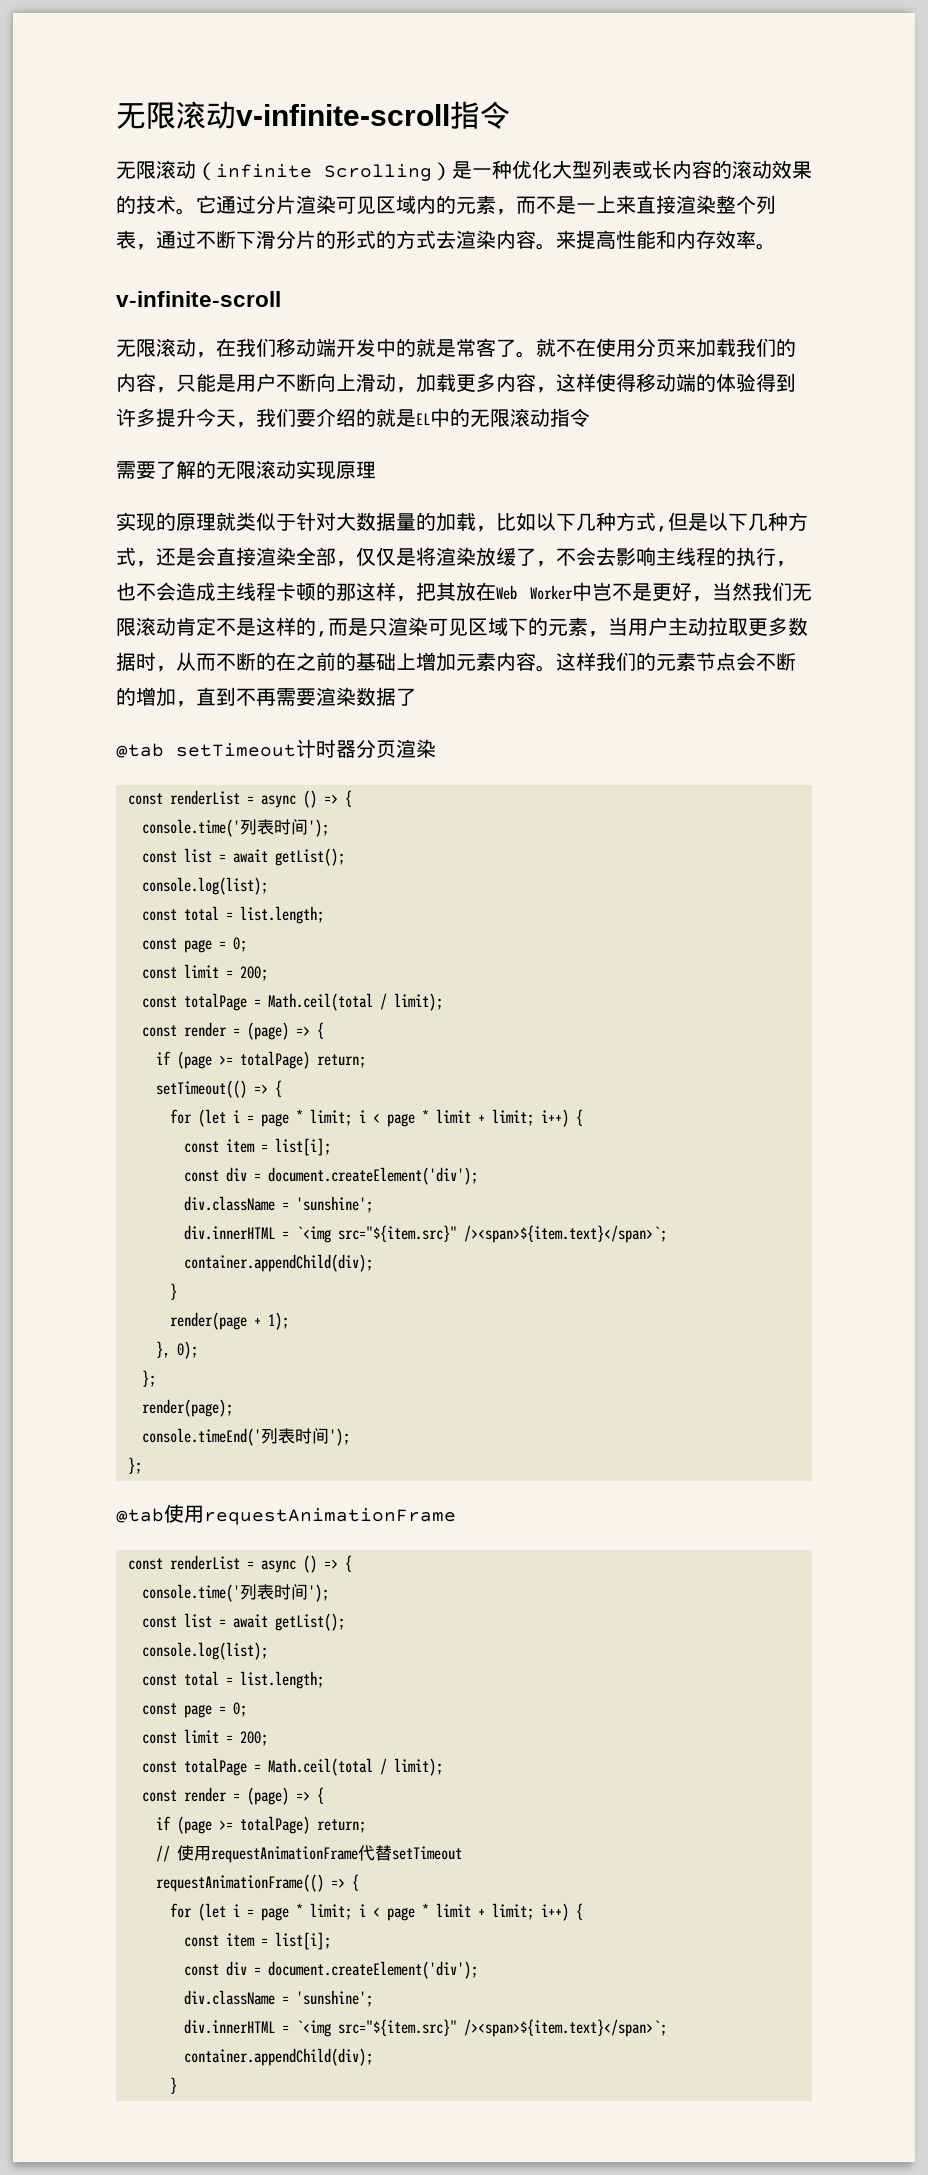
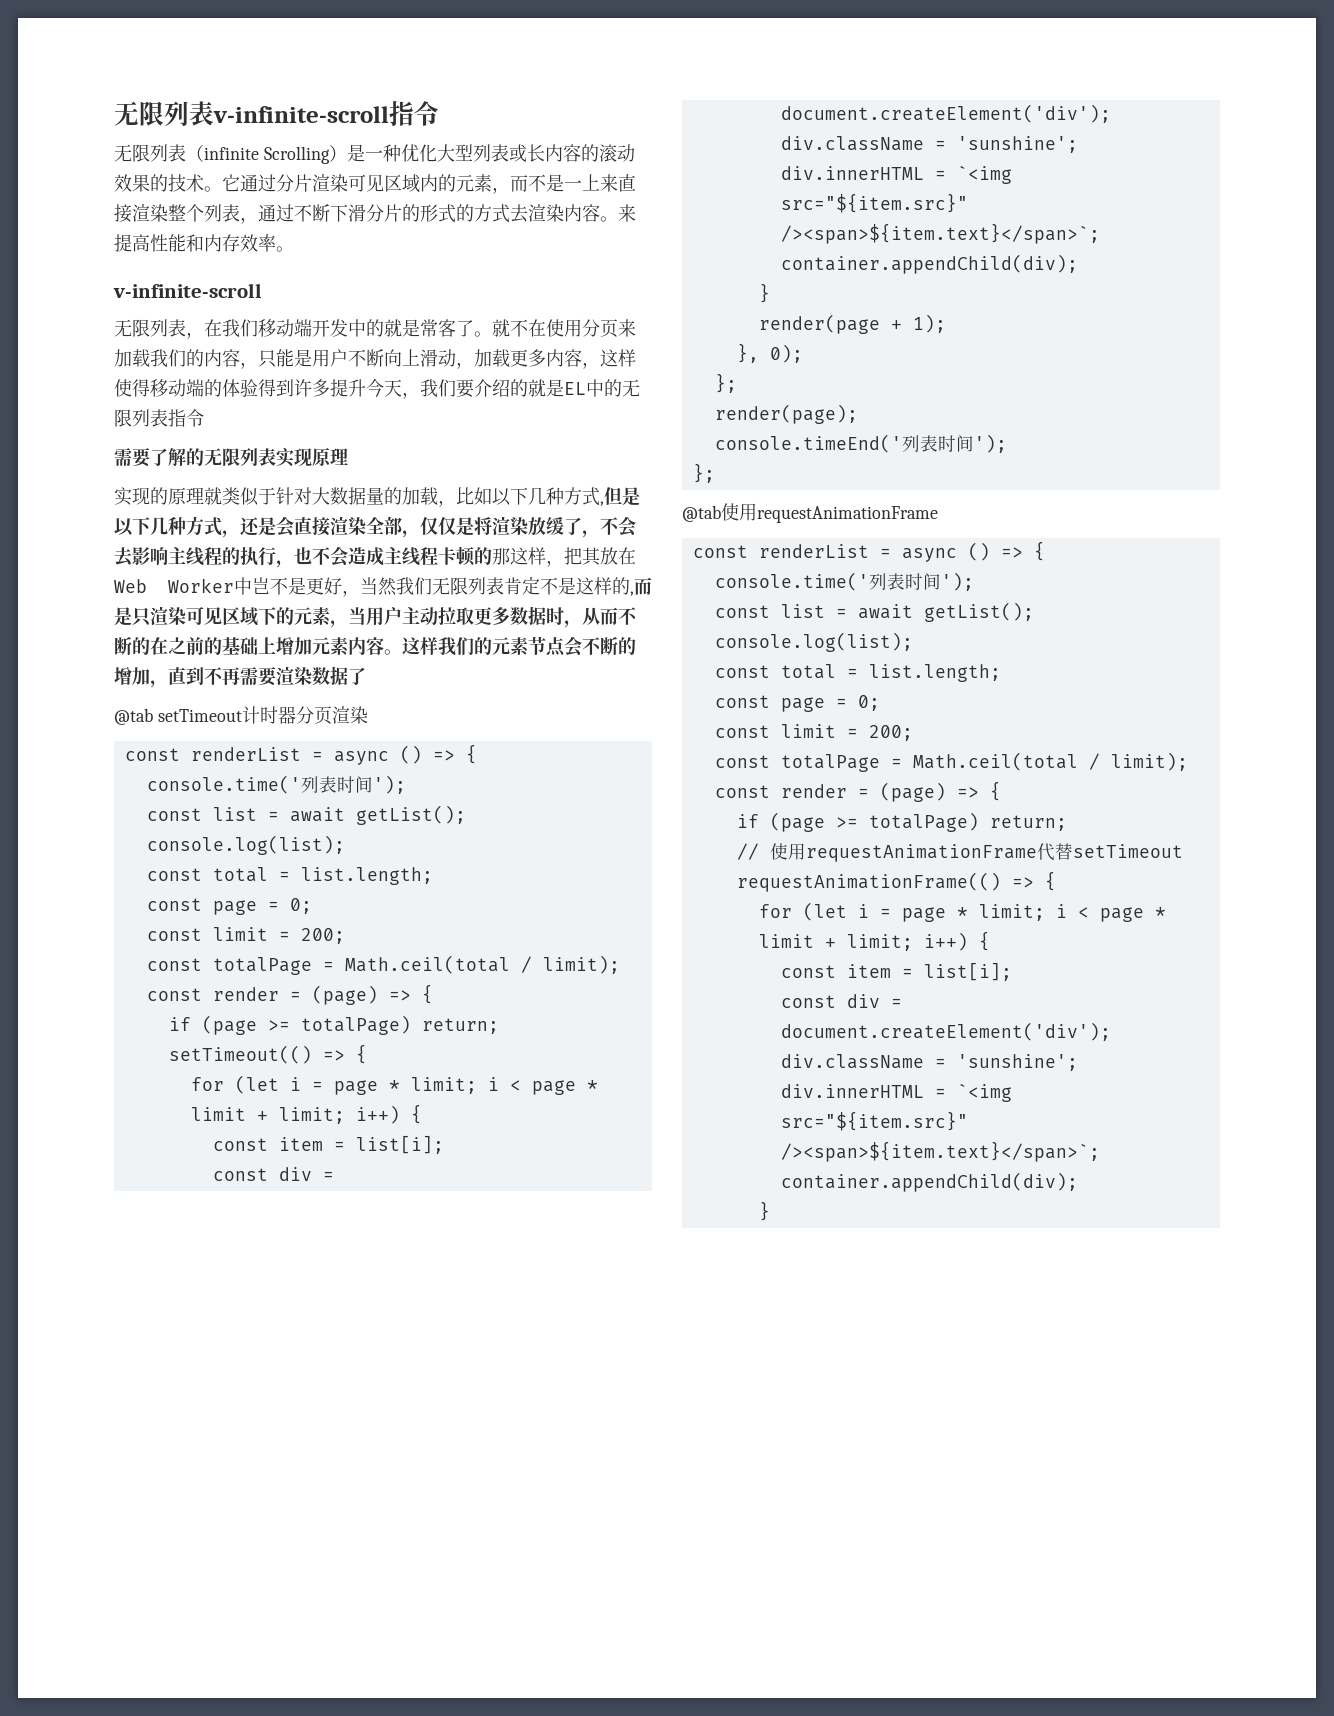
[116,101,236,129] 无限滚动 -> [114,101,214,127] 无限列表
[156,160,196,179] 滚动 -> [150,144,186,162] 列表
[156,338,196,357] 滚动 -> [150,319,186,337] 列表
[510,408,550,427] 滚动 -> [132,409,168,427] 列表
[256,460,296,479] 滚动 -> [240,448,276,467] 列表
[136,617,176,636] 滚动 -> [468,577,504,595] 列表

